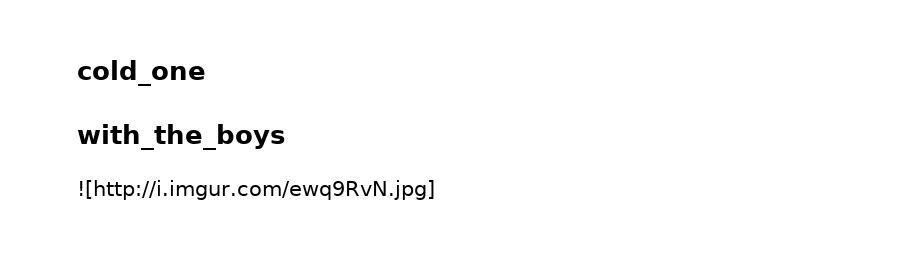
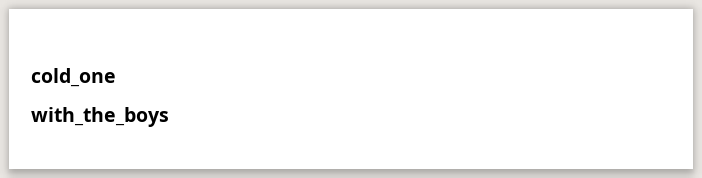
[77,180,435,200] // ![http://i.imgur.com/ewq9RvN.jpg] -> (169, 117) none

